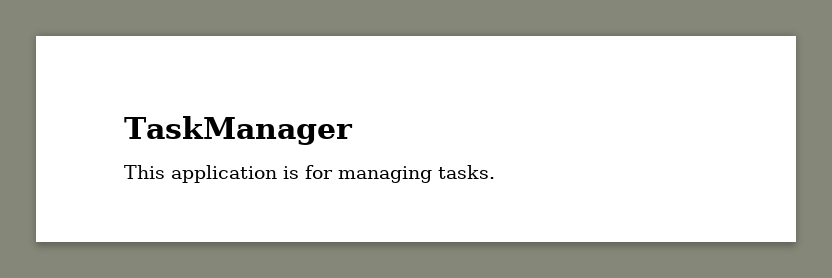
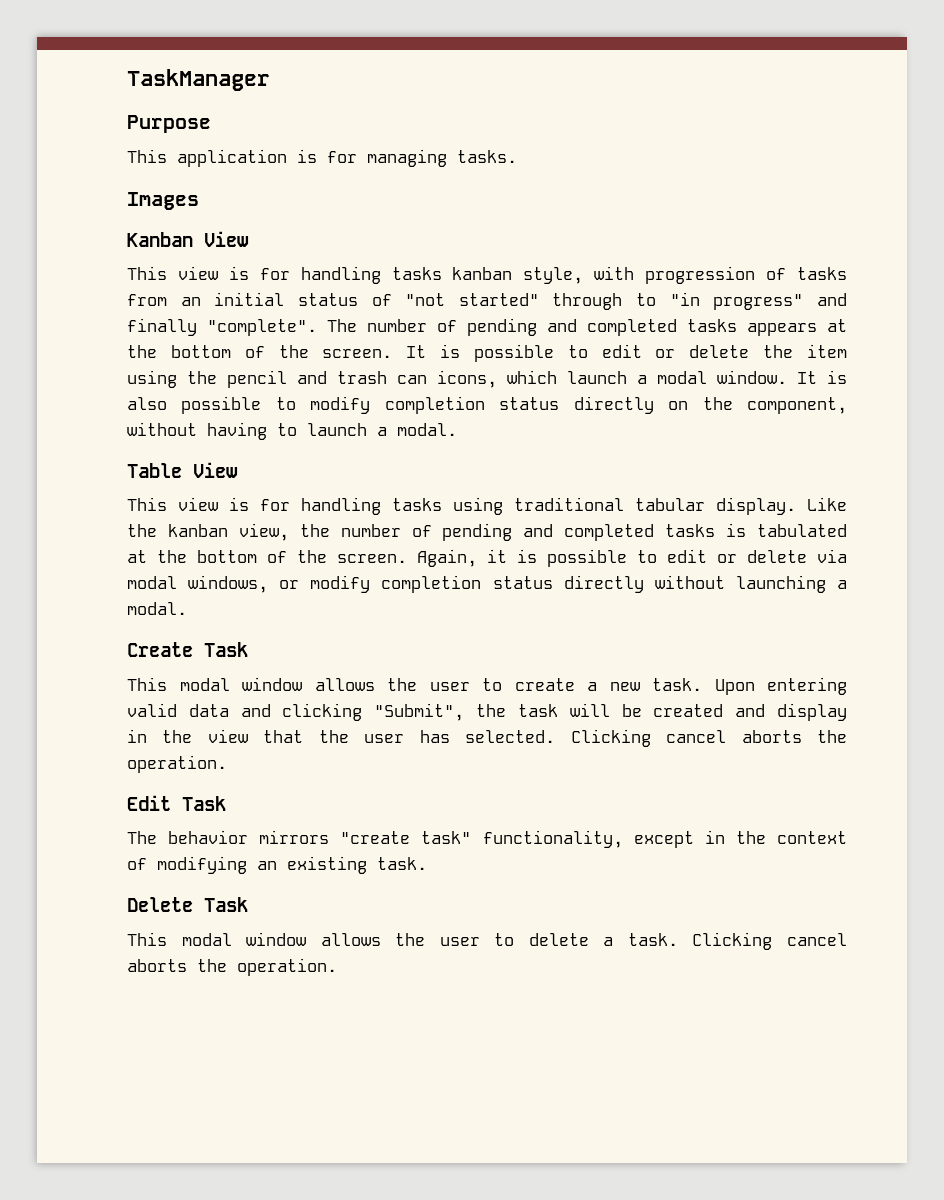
(353, 130) none -> [127,115,211,133] // Purpose
(495, 172) none -> [127,192,199,210] [127,231,249,247] [127,266,847,284] [127,292,847,310] [127,318,847,336] [127,344,847,362] [127,370,847,388] [127,396,848,414] [127,422,457,440] [127,462,238,478] [127,497,847,515] [127,523,847,541] [127,549,847,567] [127,575,847,593] [127,602,187,615] [127,642,248,657] [127,677,847,695] [127,703,848,721] [127,729,847,747] [127,755,227,773] [127,795,226,811] [127,830,847,848] [127,856,427,874] [127,897,248,912] [127,932,847,950] [127,958,337,976] // Images // Kanban View // This view is for handling tasks kanban style, with progression of tasks from an initial status of "not started" through to "in progress" and finally "complete". The number of pending and completed tasks appears at the bottom of the screen. It is possible to edit or delete the item using the pencil and trash can icons, which launch a modal window. It is also possible to modify completion status directly on the component, without having to launch a modal. // Table View // This view is for handling tasks using traditional tabular display. Like the kanban view, the number of pending and completed tasks is tabulated at the bottom of the screen. Again, it is possible to edit or delete via modal windows, or modify completion status directly without launching a modal. // Create Task // This modal window allows the user to create a new task. Upon entering valid data and clicking "Submit", the task will be created and display in the view that the user has selected. Clicking cancel aborts the operation. // Edit Task // The behavior mirrors "create task" functionality, except in the context of modifying an existing task. // Delete Task // This modal window allows the user to delete a task. Clicking cancel aborts the operation.

